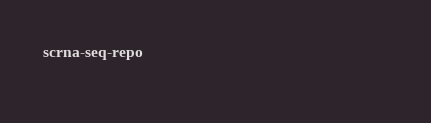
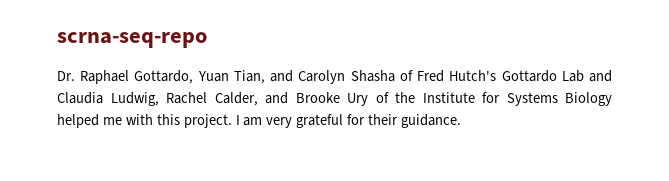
(143, 55) none -> [57,70,612,84] [57,92,612,106] [57,114,462,128] // Dr. Raphael Gottardo, Yuan Tian, and Carolyn Shasha of Fred Hutch's Gottardo Lab and Claudia Ludwig, Rachel Calder, and Brooke Ury of the Institute for Systems Biology helped me with this project. I am very grateful for their guidance.

